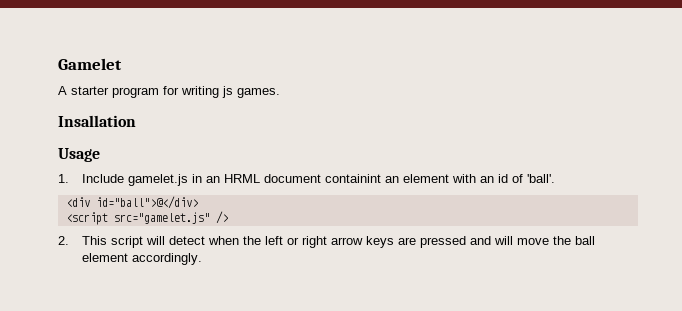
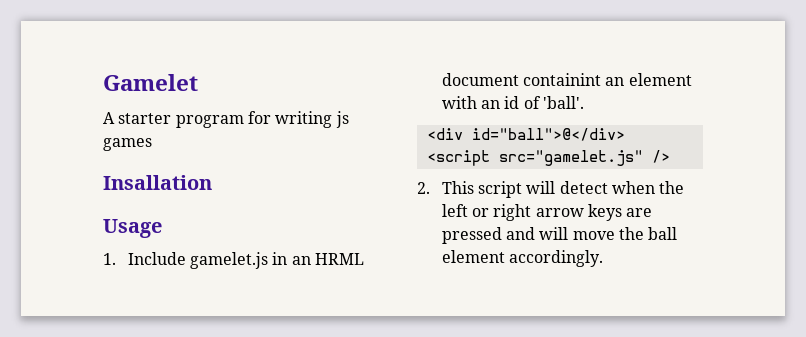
[237,88,280,98] games. -> [103,138,152,151] games

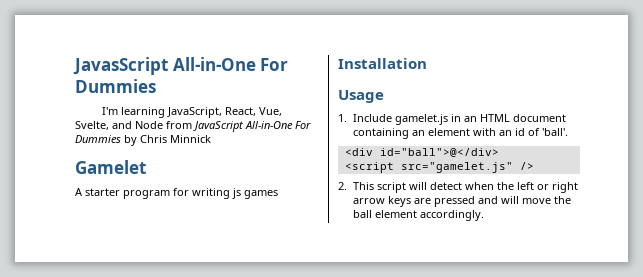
(103, 82) none -> [73,57,289,75] [75,79,156,93] [101,107,282,118] [75,121,311,132] [75,135,211,146] JavasScript All-in-One For Dummies // I'm learning JavaScript, React, Vue, Svelte, and Node from JavaScript All-in-One For Dummies by Chris Minnick //
[103,175,212,190] Insallation -> [338,58,427,69] Installation
[315,253,365,265] [441,73,602,86] HRML document containint -> [479,114,566,122] [352,128,409,139] HTML document containing

